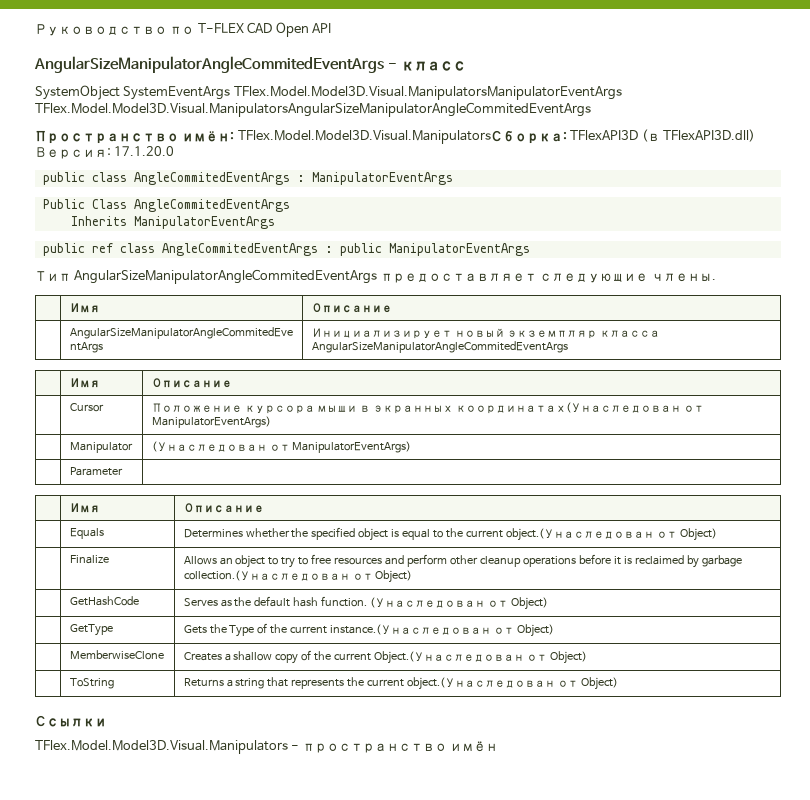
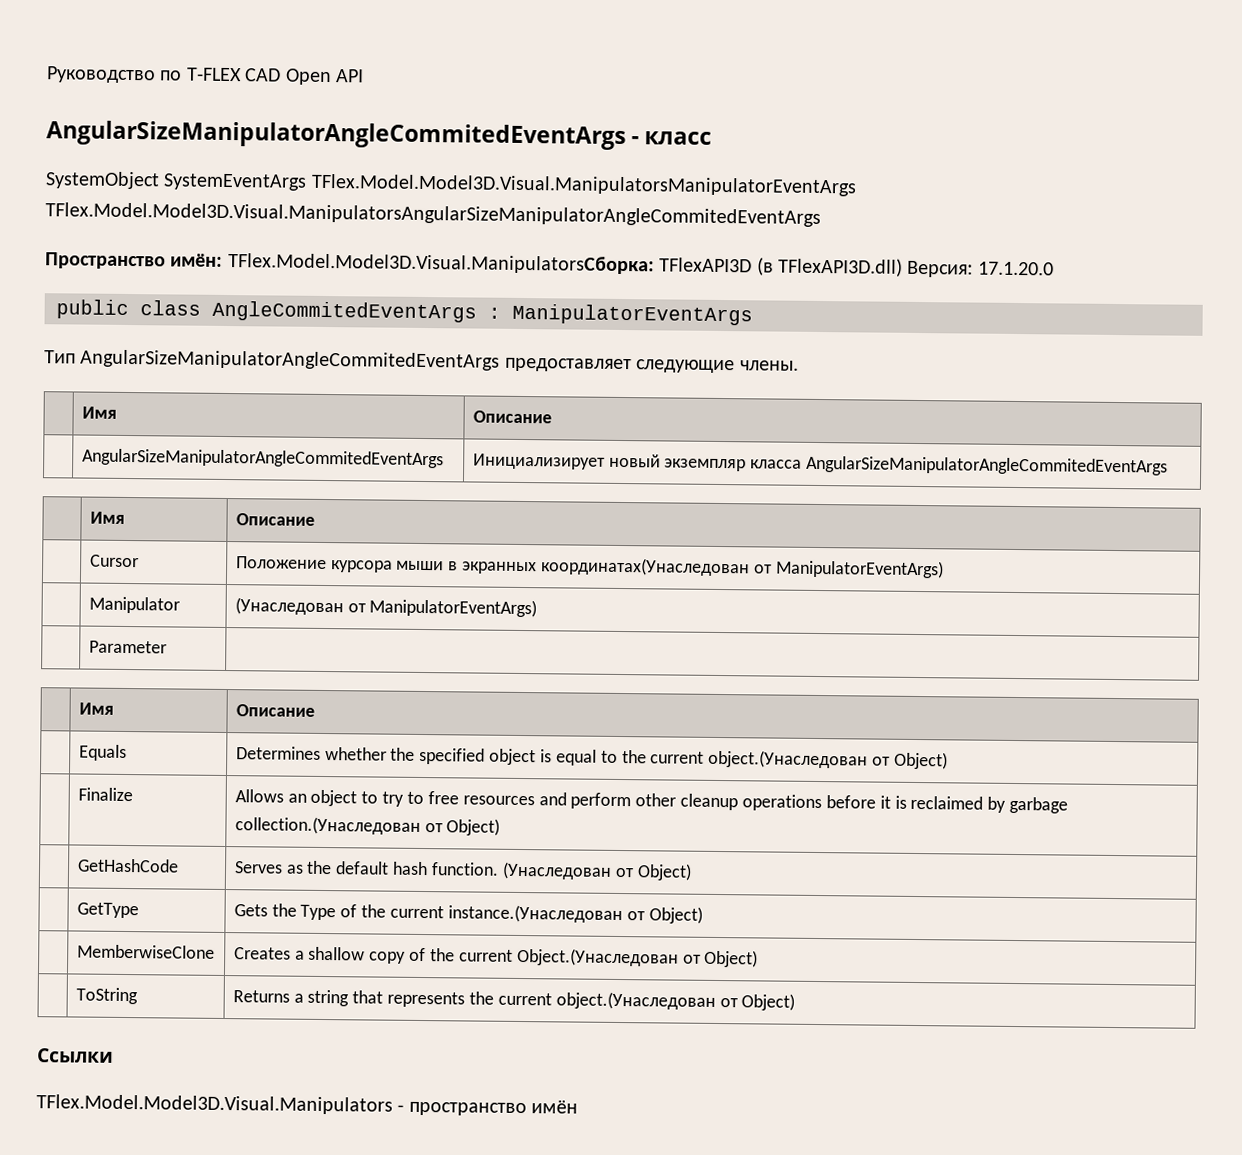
[42,199,290,212] [70,216,275,229] [42,243,530,256] // Public Class AngleCommitedEventArgs // Inherits ManipulatorEventArgs // public ref class AngleCommitedEventArgs : public ManipulatorEventArgs -> (753, 314) none

